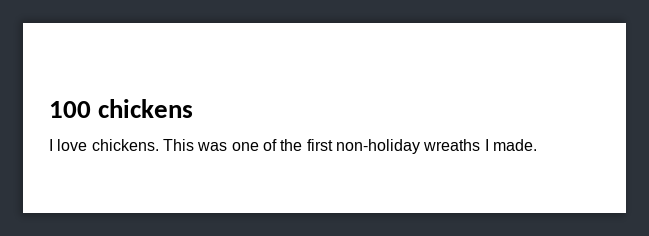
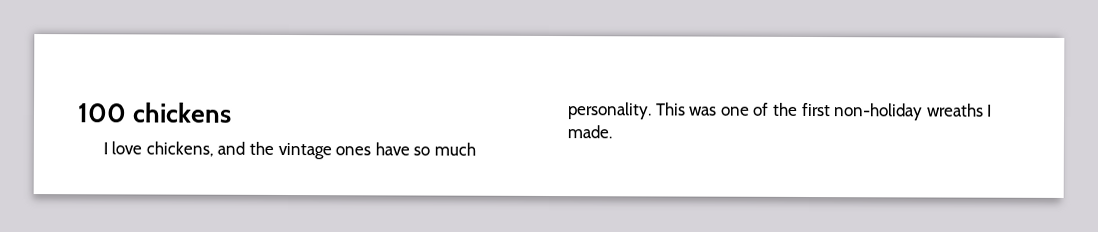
[91,139,159,151] chickens. -> [145,141,476,160] [567,102,652,120] chickens, and the vintage ones have so much personality.

